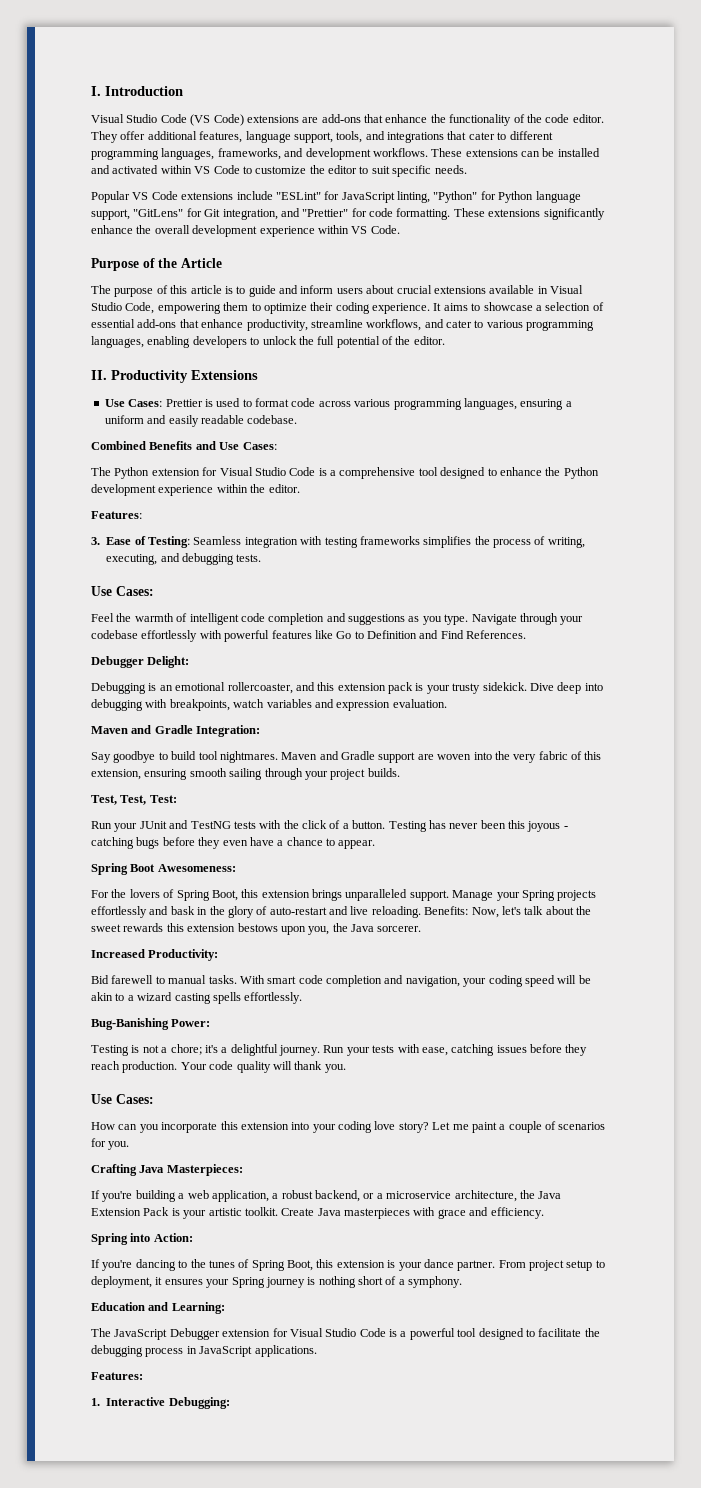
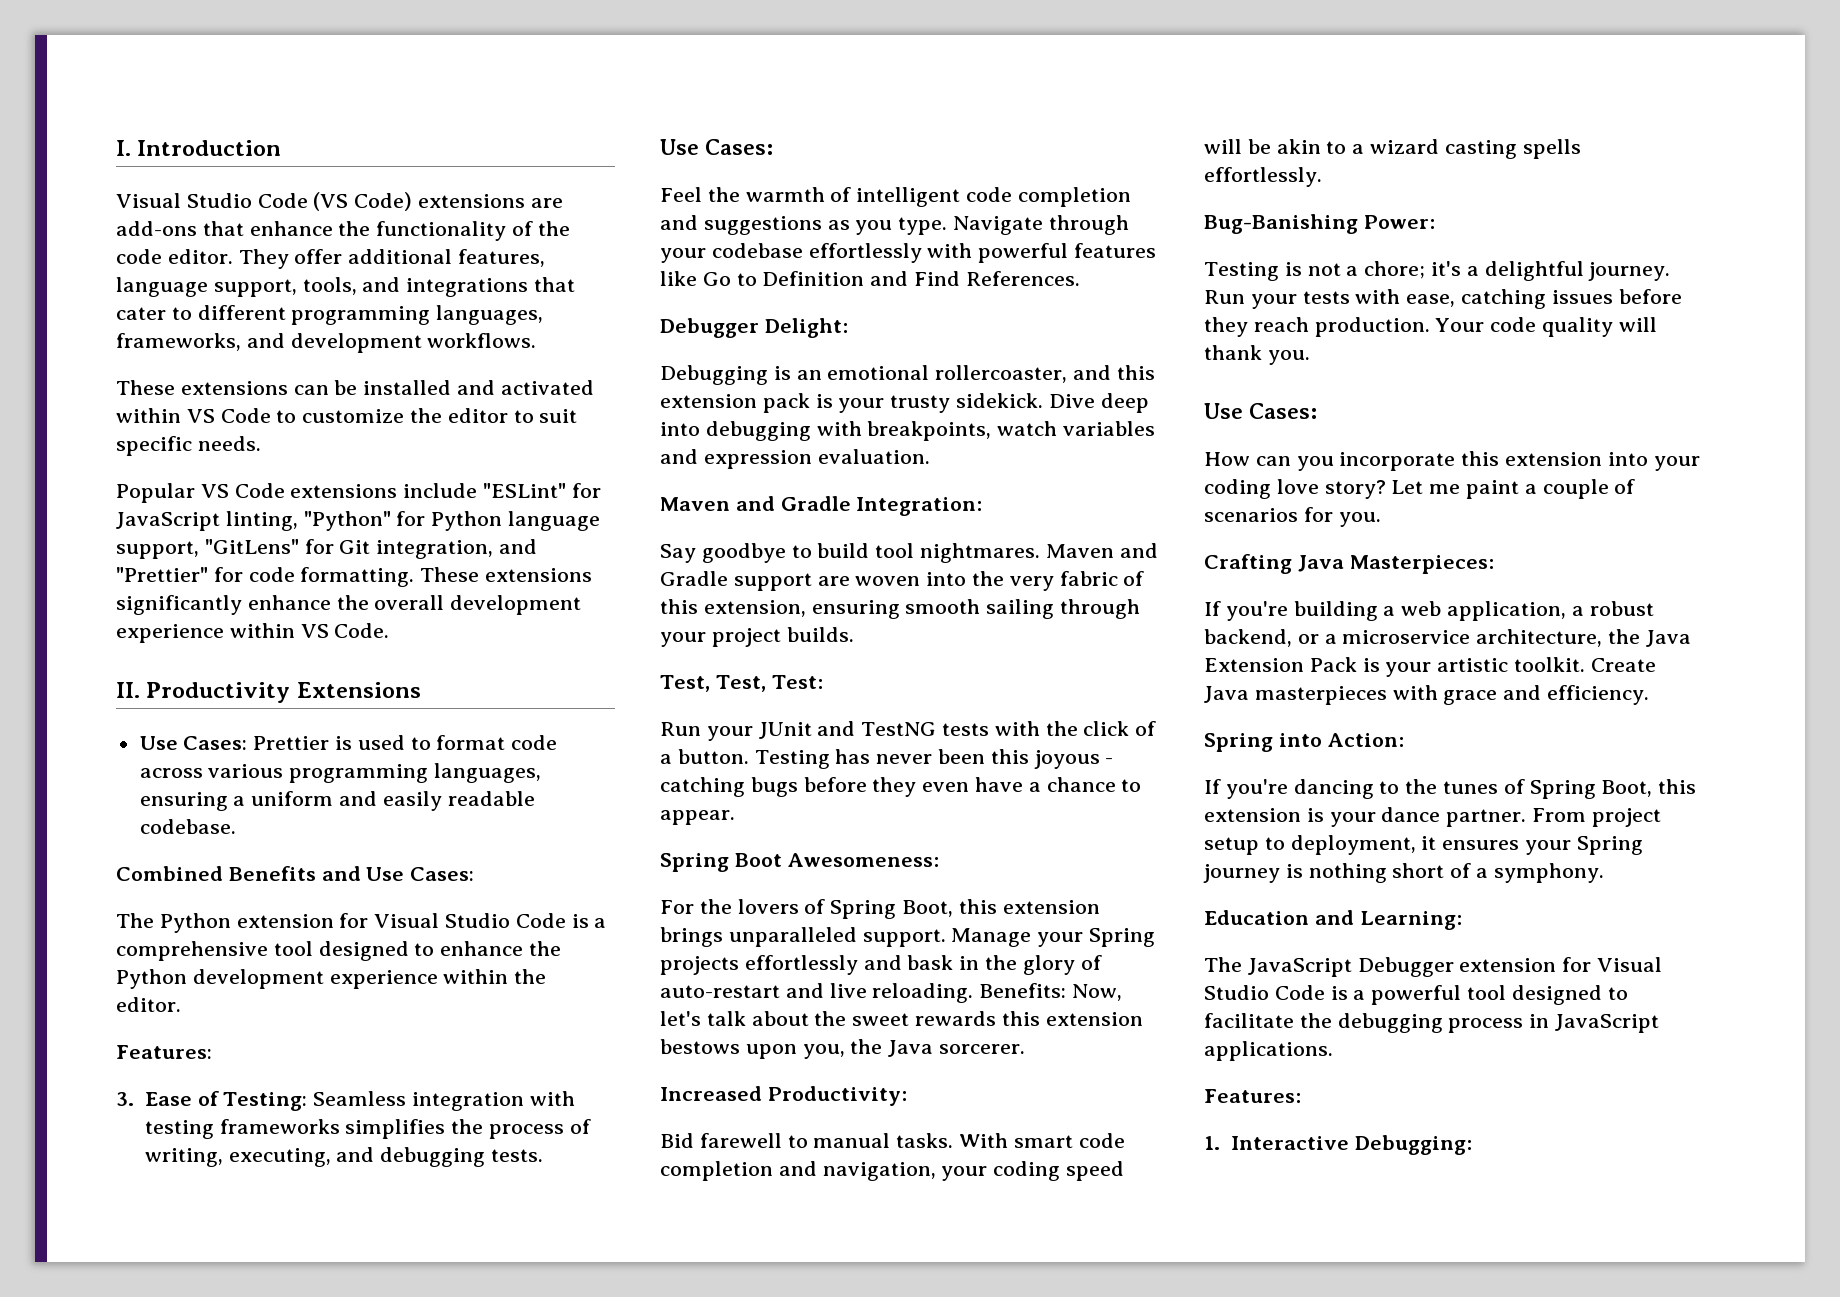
(428, 152) none -> (537, 340) //
[91,258,222,271] [91,285,583,297] [91,302,604,314] [91,319,595,331] [91,336,445,348] // Purpose of the Article // The purpose of this article is to guide and inform users about crucial extensions available in Visual Studio Code, empowering them to optimize their coding experience. It aims to showcase a selection of essential add-ons that enhance productivity, streamline workflows, and cater to various programming languages, enabling developers to unlock the full potential of the editor. -> (390, 630) none

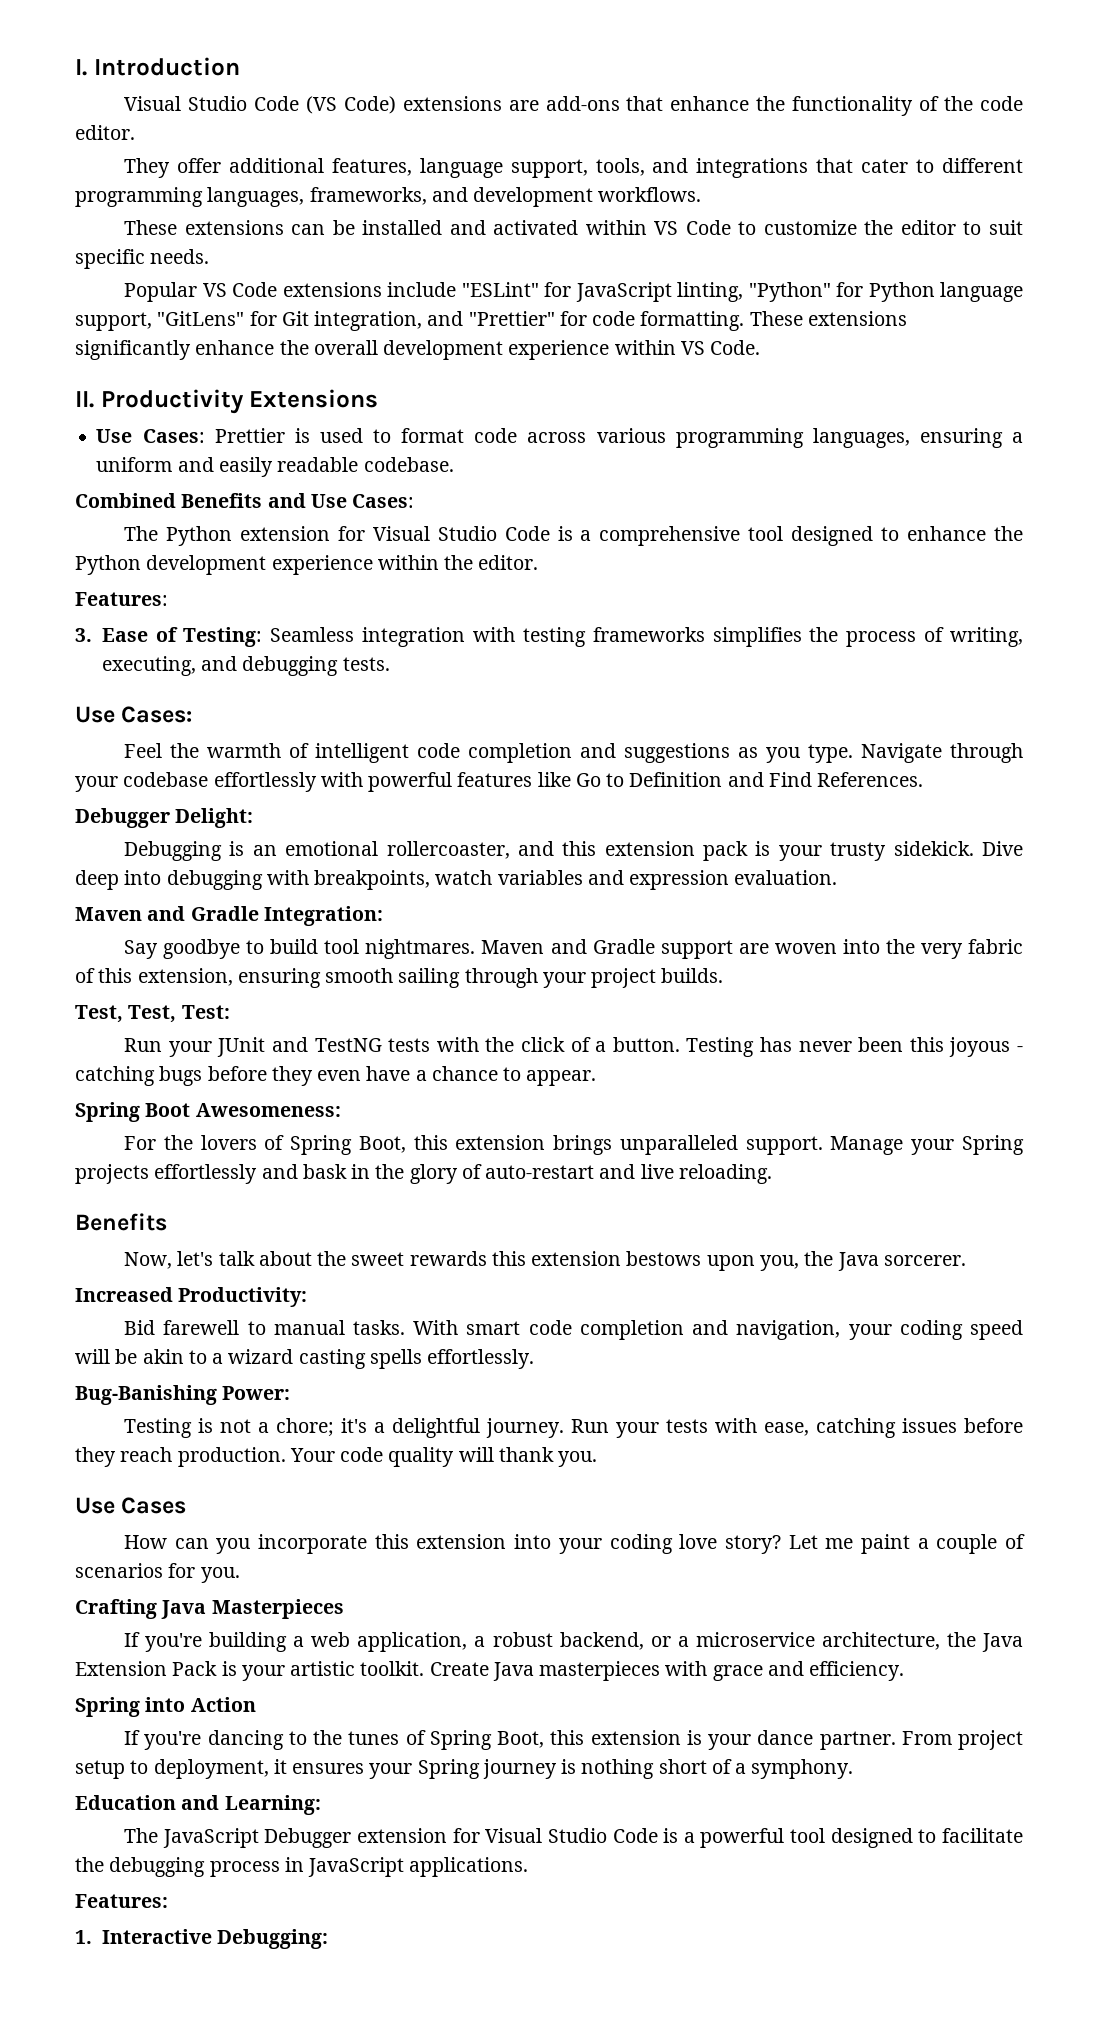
(233, 256) none -> (135, 132) //
[979,983,1067,998] Benefits: -> [75,1213,167,1231] // Benefits //
[1249,403,1318,419] Cases: -> [121,1497,187,1514] Cases
[1349,555,1494,574] Masterpieces: -> [211,1599,344,1619] Masterpieces
[1327,733,1404,747] Action: -> [190,1697,256,1712] Action

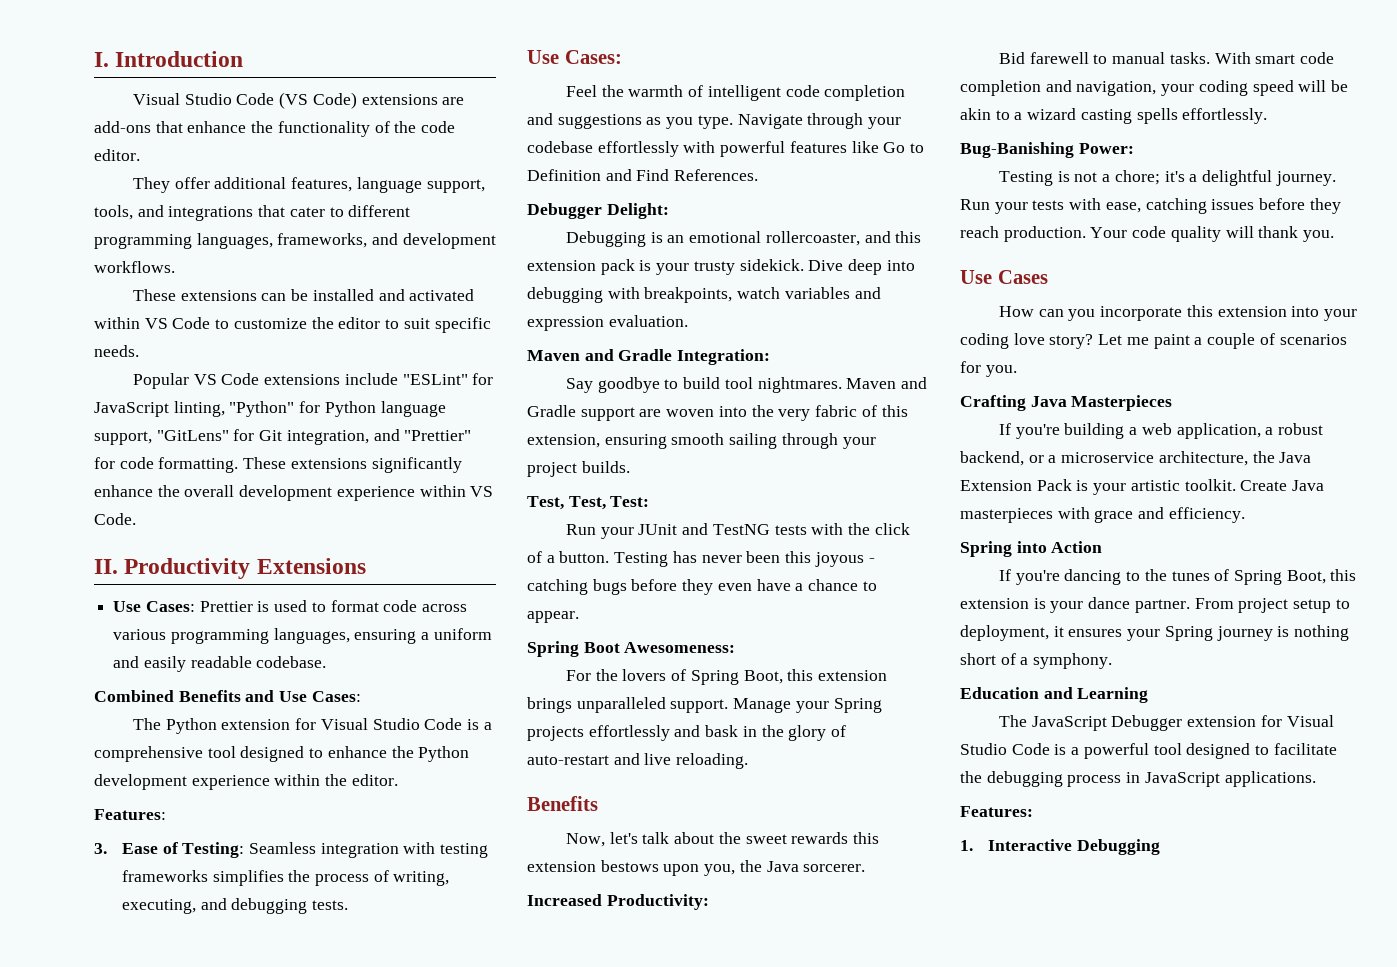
[224,1795,321,1815] Learning: -> [1077,687,1149,703] Learning
[217,1929,329,1949] Debugging: -> [1076,839,1160,855] Debugging

